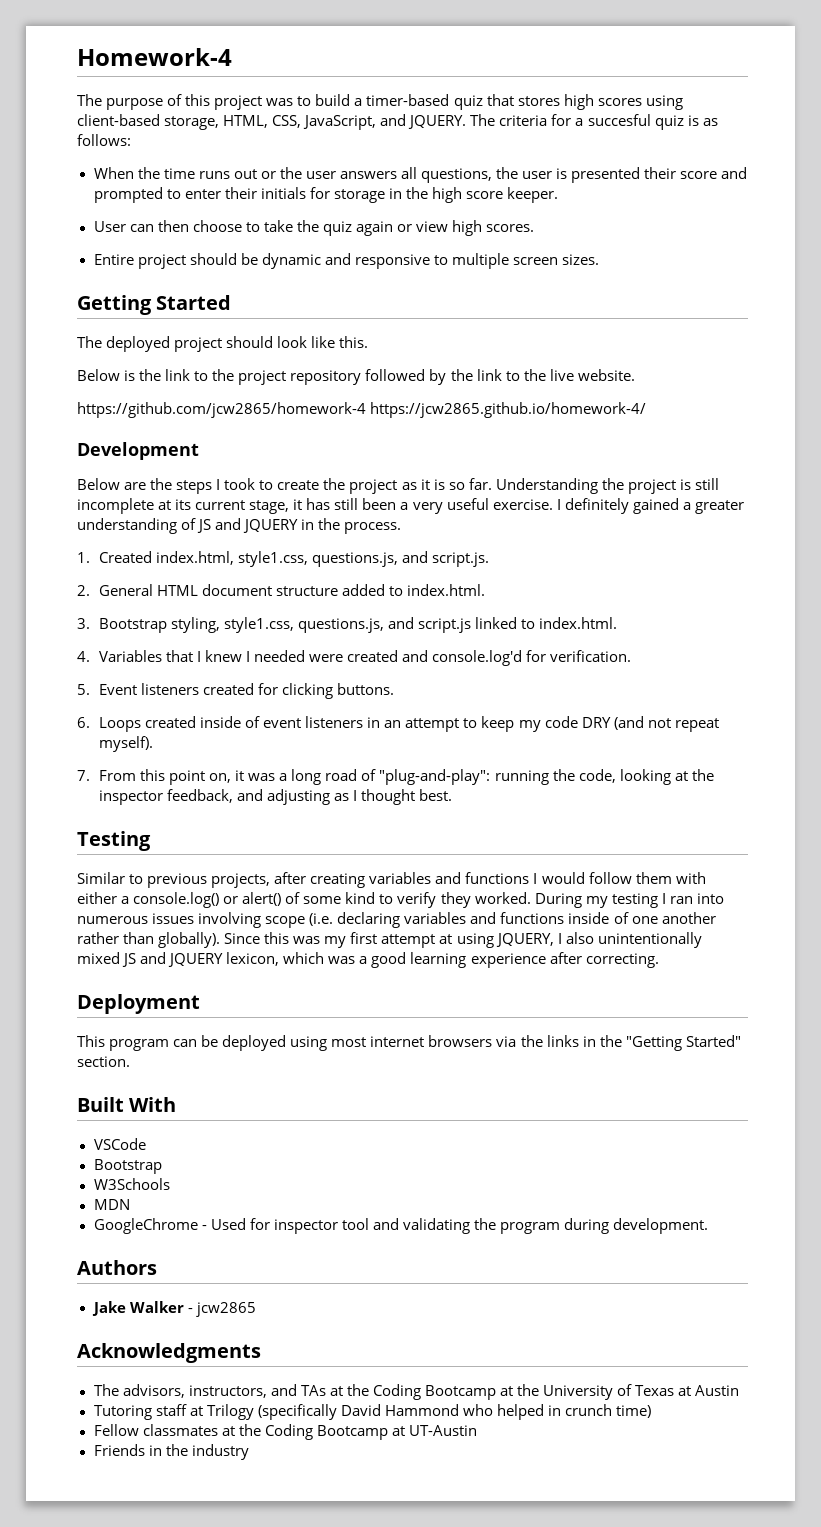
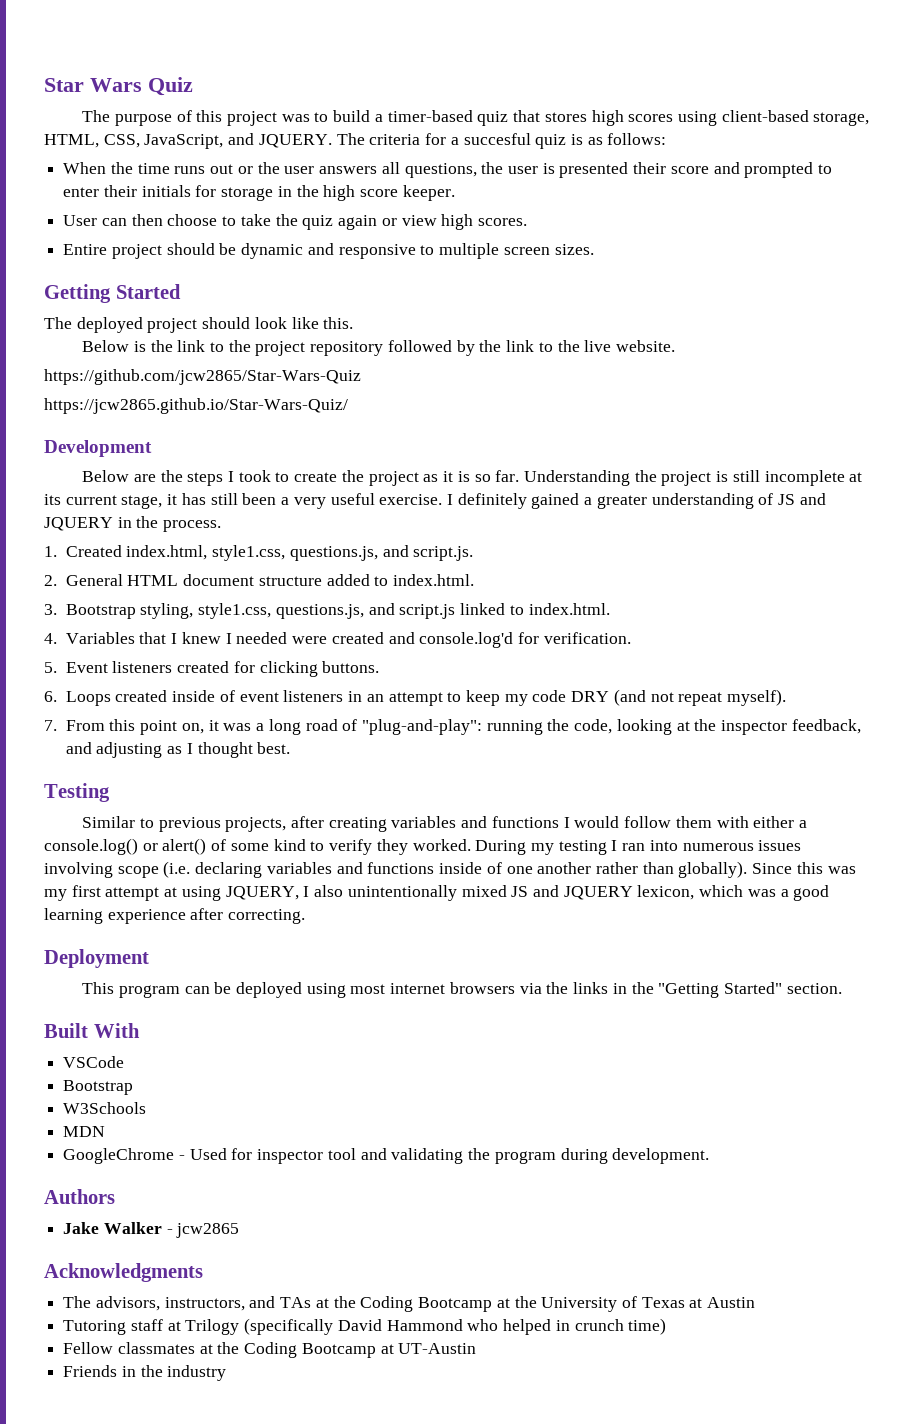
[77,48,232,66] Homework-4 -> [44,77,193,96] Star Wars Quiz
[77,402,647,418] https://github.com/jcw2865/homework-4 https://jcw2865.github.io/homework-4/ -> [44,369,361,385] [44,398,348,414] https://github.com/jcw2865/Star-Wars-Quiz // https://jcw2865.github.io/Star-Wars-Quiz/

